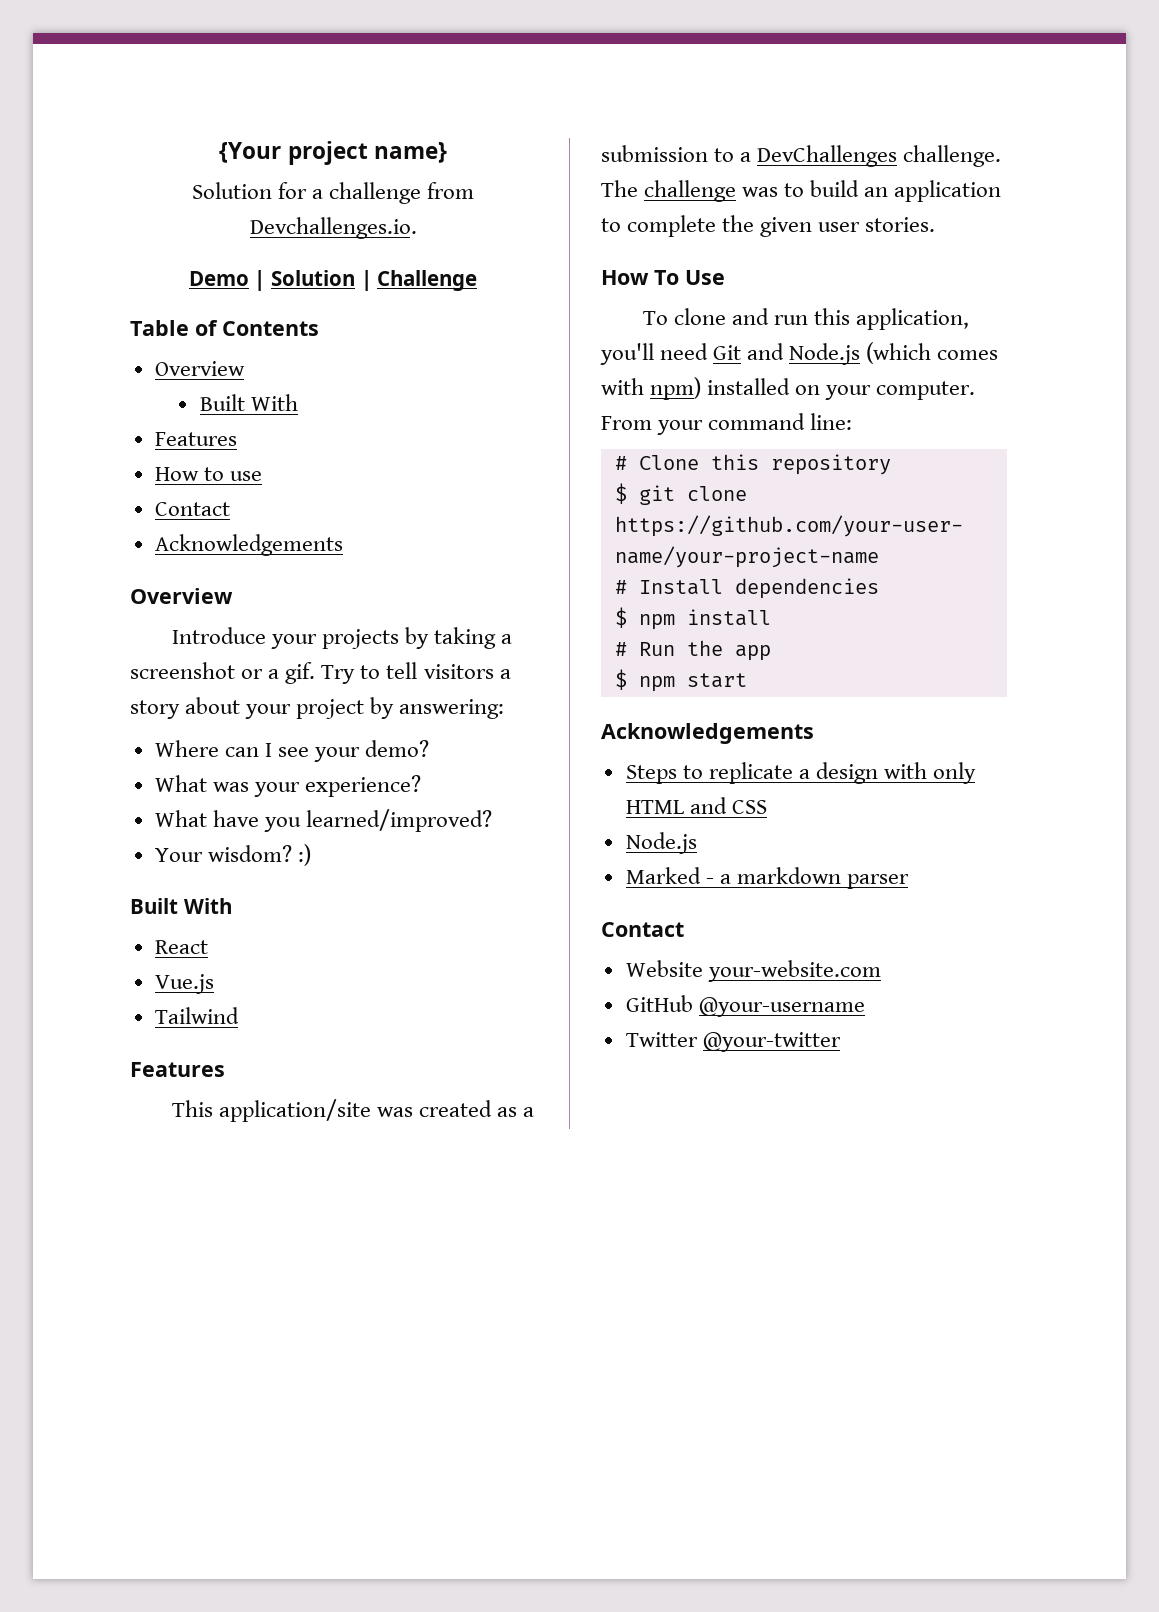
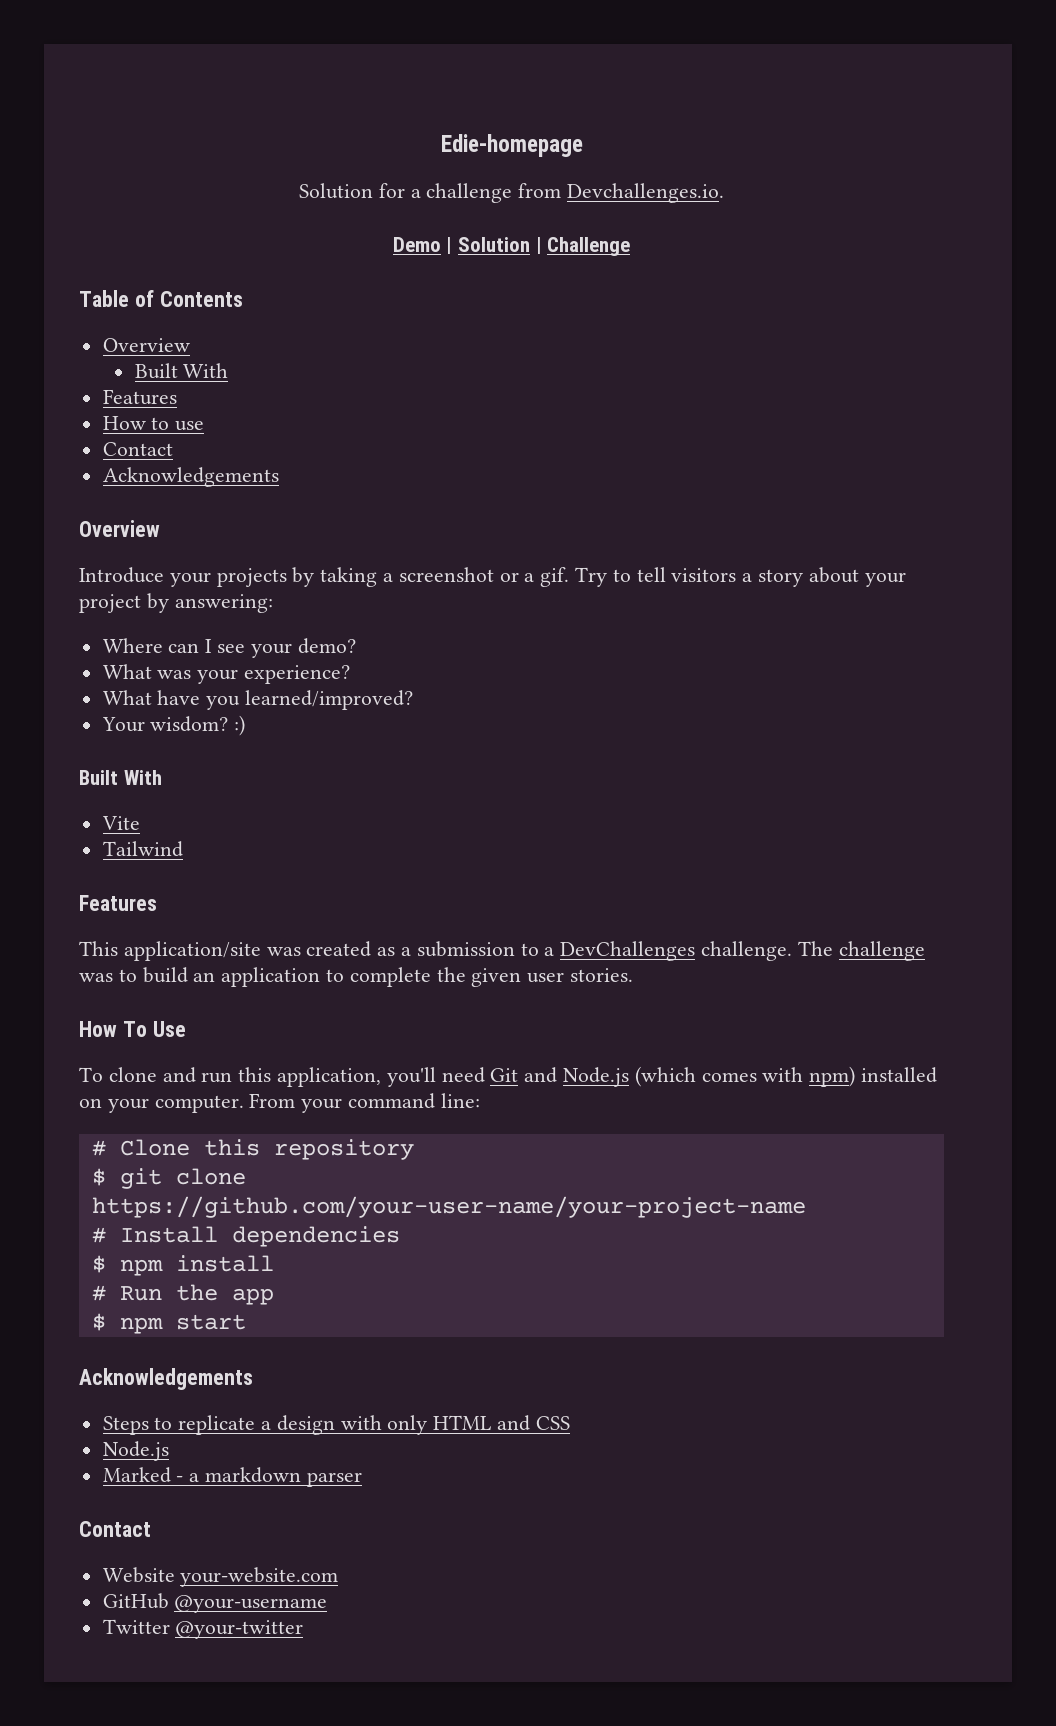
[219,141,447,165] {Your project name} -> [440,134,583,157] Edie-homepage
[154,940,208,954] [154,974,214,994] React // Vue.js -> [101,816,140,830] Vite

